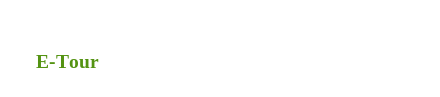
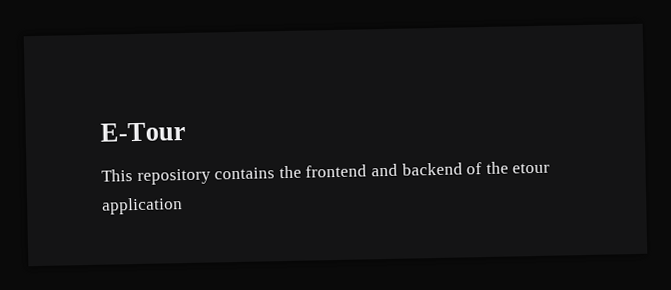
(99, 61) none -> [101,161,551,185] [102,197,183,215] // This repository contains the frontend and backend of the etour application

